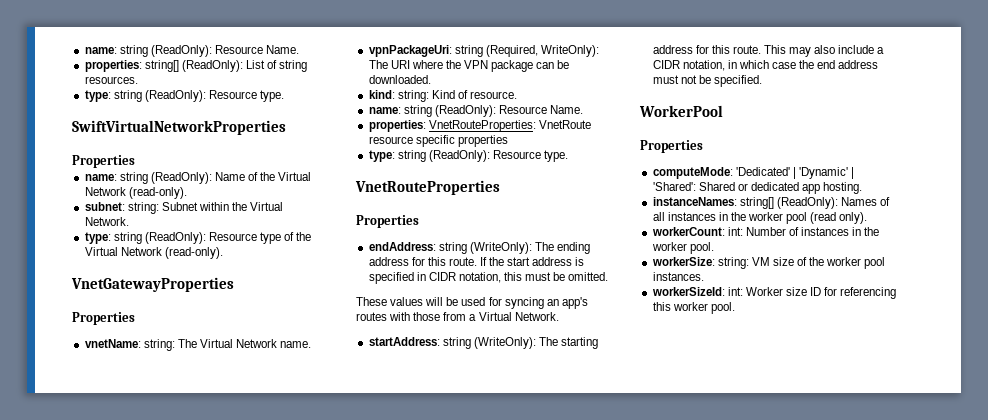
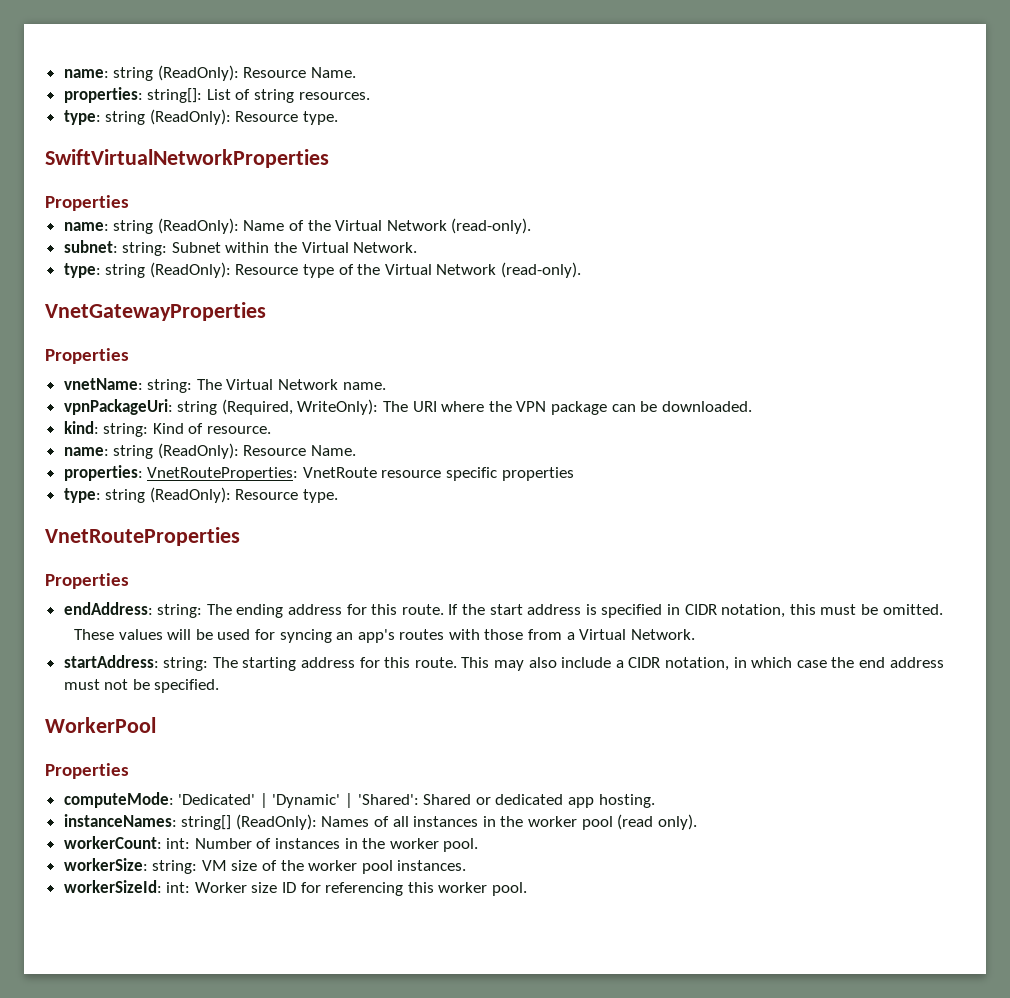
[84,45,300,57] [84,60,243,72] name: string (ReadOnly): Resource Name. // properties: string[] (ReadOnly): -> [63,65,357,81] [63,87,203,103] name: string (ReadOnly): Resource Name. // properties: string[]:
[438,242,532,254] string (WriteOnly): -> [157,604,203,618] string:
[442,337,536,349] string (WriteOnly): -> [163,657,209,671] string:

